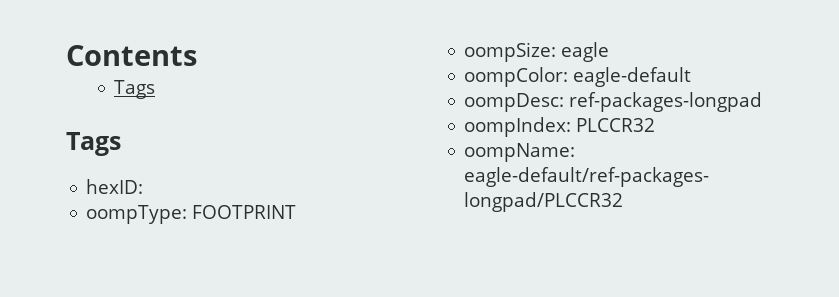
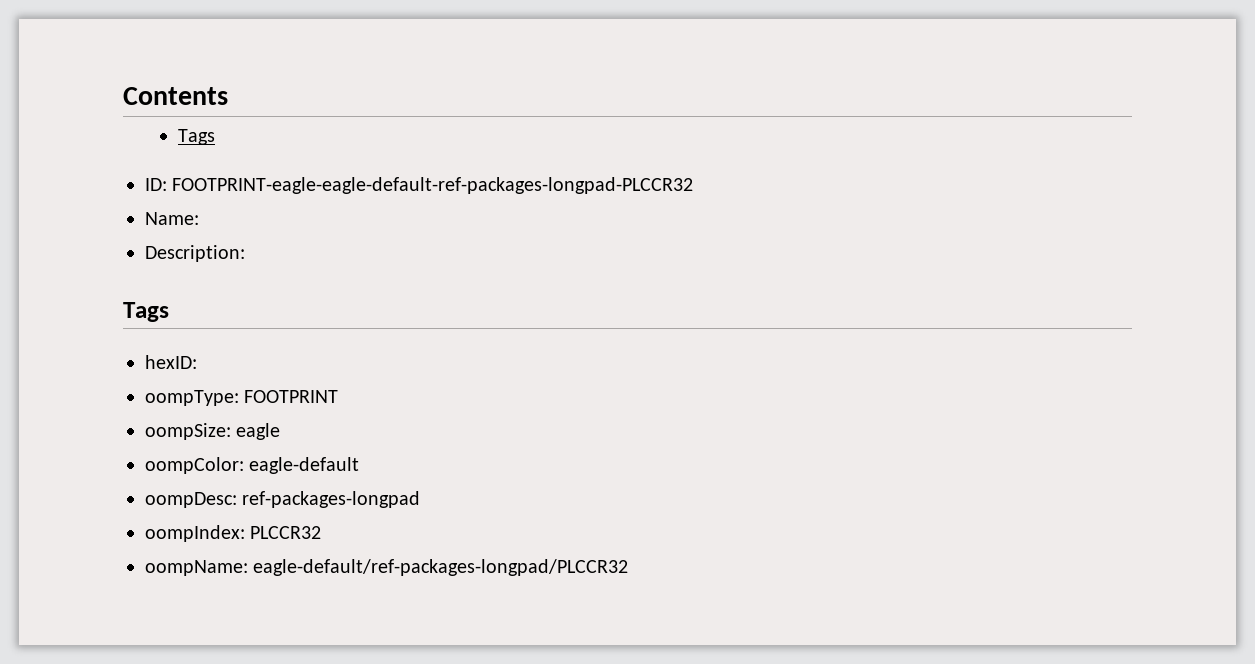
(156, 89) none -> [145,177,694,194] [145,212,199,225] [145,245,245,262] // ID: FOOTPRINT-eagle-eagle-default-ref-packages-longpad-PLCCR32 // Name: // Description:

